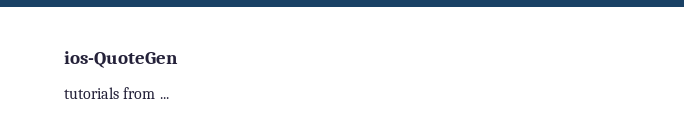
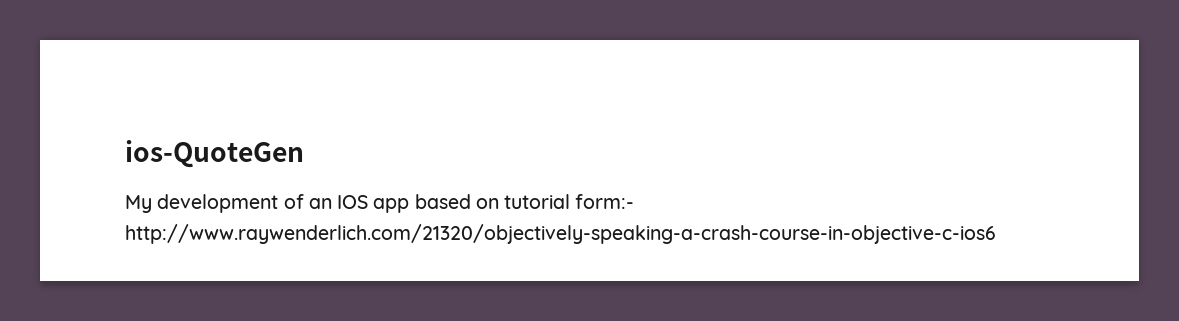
[64,87,169,99] tutorials from ... -> [125,194,635,213] [125,224,996,244] My development of an IOS app based on tutorial form:- http://www.raywenderlich.com/21320/objectively-speaking-a-crash-course-in-objective-c-ios6

